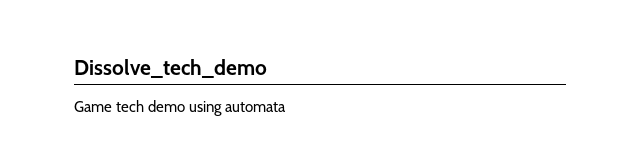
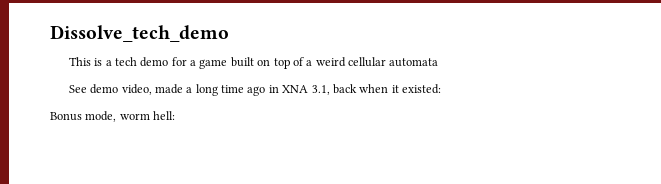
[74,100,287,116] Game tech demo using automata -> [68,57,439,69] [68,84,442,96] [50,111,176,122] This is a tech demo for a game built on top of a weird cellular automata // See demo video, made a long time ago in XNA 3.1, back when it existed: // Bonus mode, worm hell:

